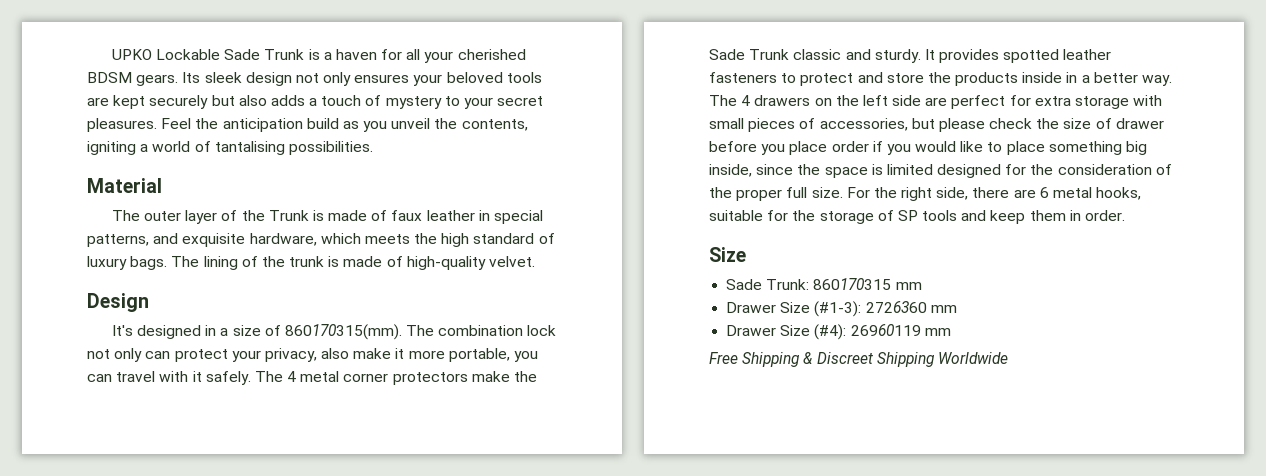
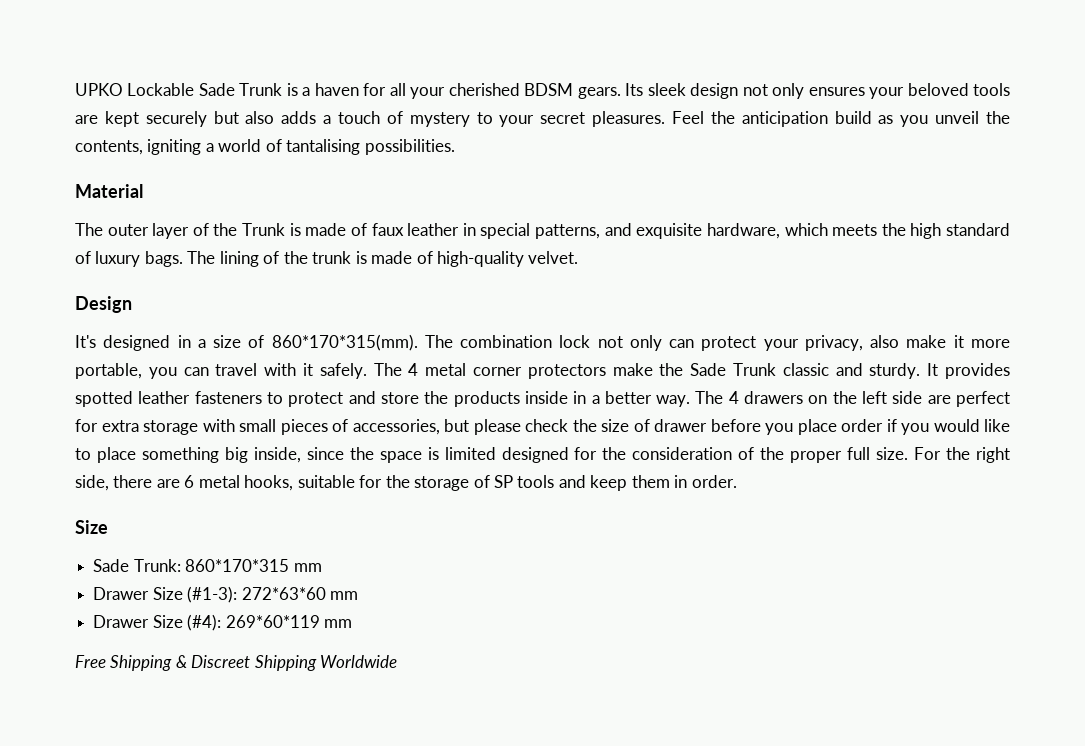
[284,324,402,340] 860170315(mm). -> [271,334,418,351] 860*170*315(mm).
[813,278,892,290] 860170315 -> [185,559,290,572] 860*170*315
[865,301,927,313] 2726360 -> [241,587,326,600] 272*63*60
[850,324,921,336] 26960119 -> [225,615,320,628] 269*60*119

